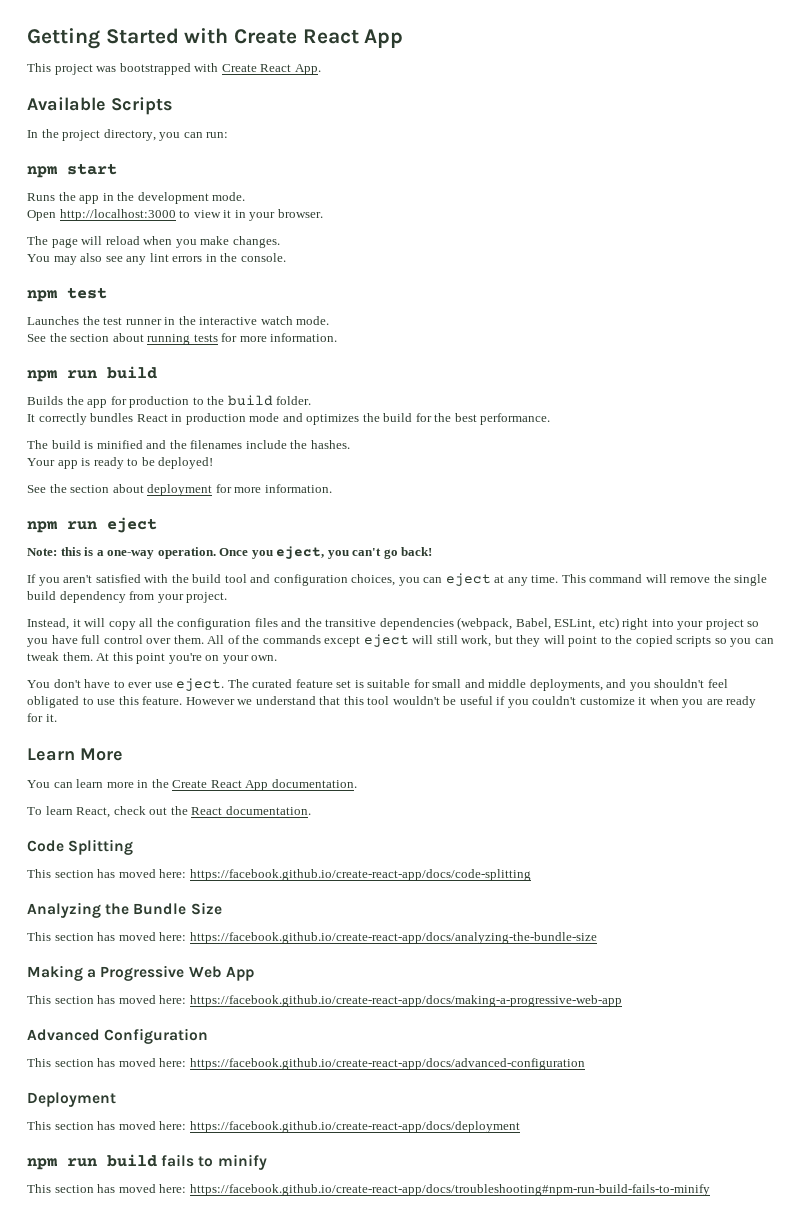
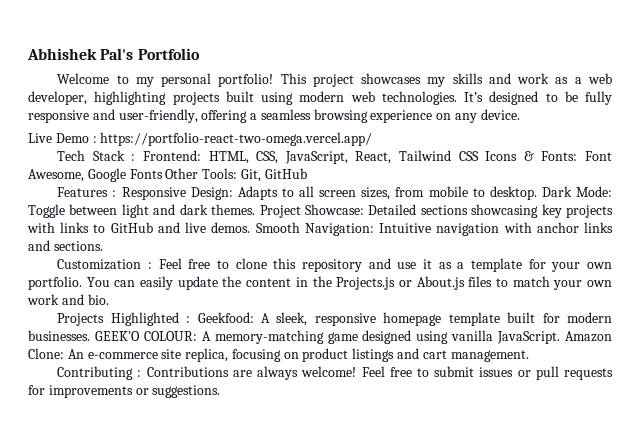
[27,28,404,49] [27,63,321,75] [27,97,173,115] [27,129,229,141] [27,163,117,178] [27,192,246,204] [27,209,323,221] [27,236,280,248] [27,253,286,265] [27,287,107,302] [27,316,330,325] [27,333,338,345] [27,366,157,382] [27,395,312,408] [27,413,551,425] [27,440,350,449] [27,457,214,469] [27,484,332,496] [27,517,157,533] [27,546,433,559] [27,573,768,586] [27,591,228,603] [27,617,760,630] [27,634,774,647] [27,652,278,664] [27,678,728,691] [27,696,757,708] [27,713,57,722] [27,748,123,761] [27,779,357,791] [27,806,311,818] [27,839,134,855] [27,869,531,881] [27,902,222,918] [27,932,597,944] [27,965,254,981] [27,995,622,1007] [27,1028,209,1044] [27,1058,585,1070] [27,1092,116,1107] [27,1121,520,1133] [27,1154,267,1170] [27,1184,710,1196] Getting Started with Create React App // This project was bootstrapped with Create React App. // Available Scripts // In the project directory, you can run: // npm start // Runs the app in the development mode. // Open http://localhost:3000 to view it in your browser. // The page will reload when you make changes. // You may also see any lint errors in the console. // npm test // Launches the test runner in the interactive watch mode. // See the section about running tests for more information. // npm run build // Builds the app for production to the build folder. // It correctly bundles React in production mode and optimizes the build for the best performance. // The build is minified and the filenames include the hashes. // Your app is ready to be deployed! // See the section about deployment for more information. // npm run eject // Note: this is a one-way operation. Once you eject, you can't go back! // If you aren't satisfied with the build tool and configuration choices, you can eject at any time. This command will remove the single build dependency from your project. // Instead, it will copy all the configuration files and the transitive dependencies (webpack, Babel, ESLint, etc) right into your project so you have full control over them. All of the commands except eject will still work, but they will point to the copied scripts so you can tweak them. At this point you're on your own. // You don't have to ever use eject. The curated feature set is suitable for small and middle deployments, and you shouldn't feel obligated to use this feature. However we understand that this tool wouldn't be useful if you couldn't customize it when you are ready for it. // Learn More // You can learn more in the Create React App documentation. // To learn React, check out the React documentation. // Code Splitting // This section has moved here: https://facebook.github.io/create-react-app/docs/code-splitting // Analyzing the Bundle Size // This section has moved here: https://facebook.github.io/create-react-app/docs/analyzing-the-bundle-size // Making a Progressive Web App // This section has moved here: https://facebook.github.io/create-react-app/docs/making-a-progressive-web-app // Advanced Configuration // This section has moved here: https://facebook.github.io/create-react-app/docs/advanced-configuration // Deployment // This section has moved here: https://facebook.github.io/create-react-app/docs/deployment // npm run build fails to minify // This section has moved here: https://facebook.github.io/create-react-app/docs/troubleshooting#npm-run-build-fails-to-minify -> [27,48,200,60] [57,73,613,87] [28,91,612,105] [28,109,520,123] [28,132,373,146] [57,150,612,164] [28,168,307,182] [57,186,612,200] [28,204,613,218] [27,222,613,236] [28,240,103,251] [57,258,613,272] [28,276,612,290] [27,294,109,305] [57,312,612,326] [28,330,612,344] [28,348,529,362] [57,366,614,380] [28,385,221,398] Abhishek Pal's Portfolio // Welcome to my personal portfolio! This project showcases my skills and work as a web developer, highlighting projects built using modern web technologies. It’s designed to be fully responsive and user-friendly, offering a seamless browsing experience on any device. // Live Demo : https://portfolio-react-two-omega.vercel.app/ // Tech Stack : Frontend: HTML, CSS, JavaScript, React, Tailwind CSS Icons & Fonts: Font Awesome, Google Fonts Other Tools: Git, GitHub // Features : Responsive Design: Adapts to all screen sizes, from mobile to desktop. Dark Mode: Toggle between light and dark themes. Project Showcase: Detailed sections showcasing key projects with links to GitHub and live demos. Smooth Navigation: Intuitive navigation with anchor links and sections. // Customization : Feel free to clone this repository and use it as a template for your own portfolio. You can easily update the content in the Projects.js or About.js files to match your own work and bio. // Projects Highlighted : Geekfood: A sleek, responsive homepage template built for modern businesses. GEEK'O COLOUR: A memory-matching game designed using vanilla JavaScript. Amazon Clone: An e-commerce site replica, focusing on product listings and cart management. // Contributing : Contributions are always welcome! Feel free to submit issues or pull requests for improvements or suggestions.

